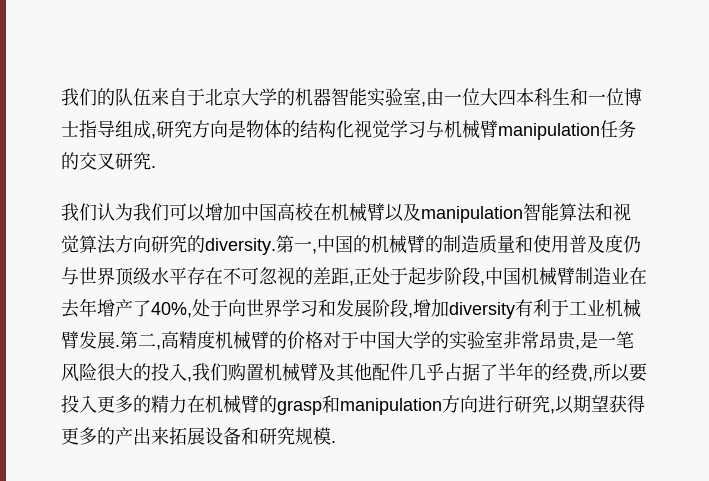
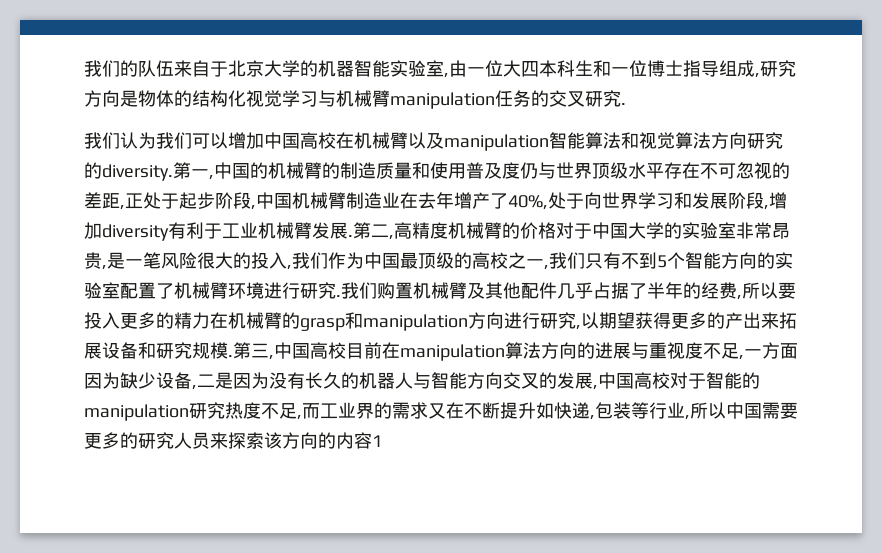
(228, 372) none -> [328,252,793,270] [84,282,377,299] 作为中国最顶级的高校之一,我们只有不到5个智能方向的实验室配置了机械臂环境进行研究.我们
(336, 442) none -> [233,342,798,361] [84,372,760,390] [84,402,798,421] [84,432,382,449] 第三,中国高校目前在manipulation算法方向的进展与重视度不足,一方面因为缺少设备,二是因为没有长久的机器人与智能方向交叉的发展,中国高校对于智能的manipulation研究热度不足,而工业界的需求又在不断提升如快递,包装等行业,所以中国需要更多的研究人员来探索该方向的内容1

